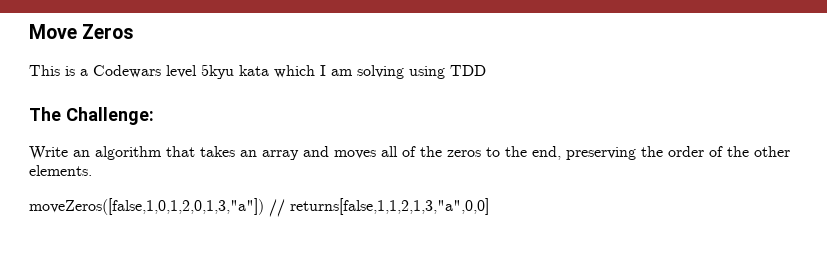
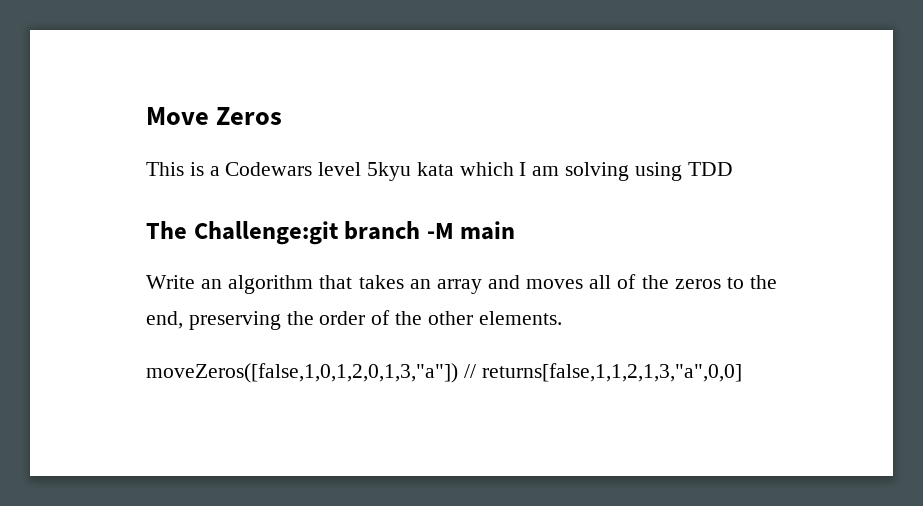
[65,107,154,125] Challenge: -> [193,221,516,245] Challenge:git branch -M main

